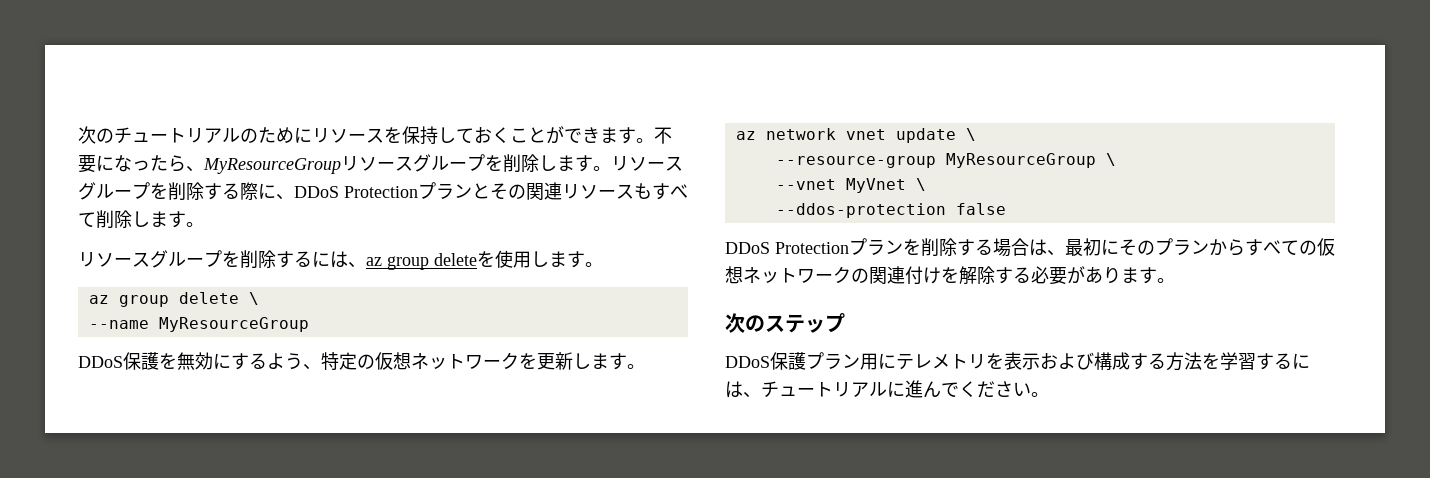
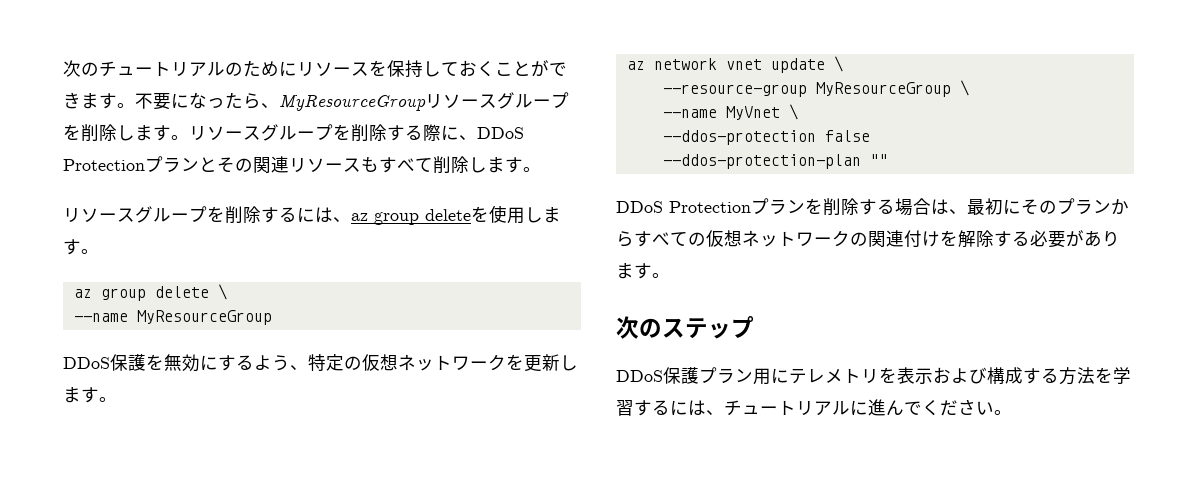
[775,179,836,190] --vnet -> [662,109,717,118] --name
(1006, 209) none -> [662,154,888,169] // --ddos-protection-plan ""

